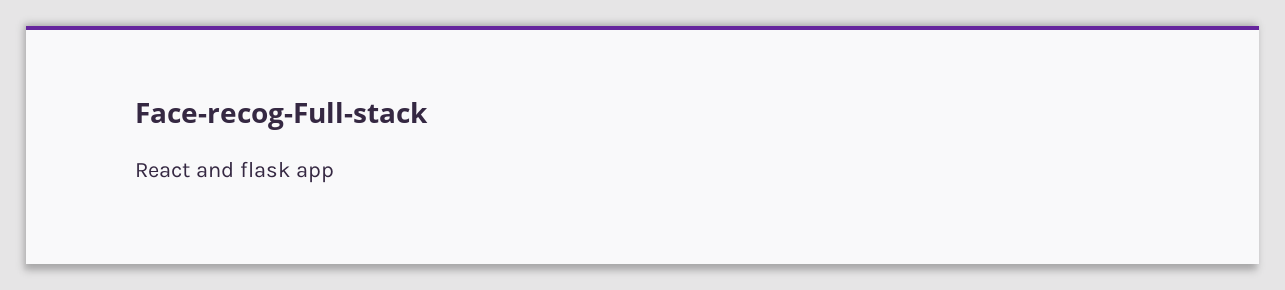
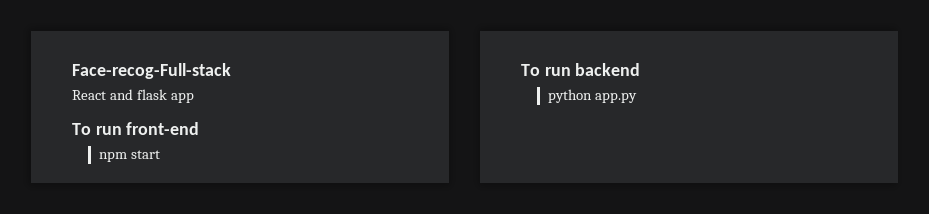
(334, 174) none -> [72,122,200,135] [98,150,160,162] [521,63,641,76] [547,89,637,103] // To run front-end // npm start // To run backend // python app.py

